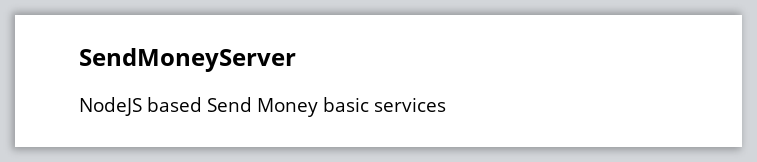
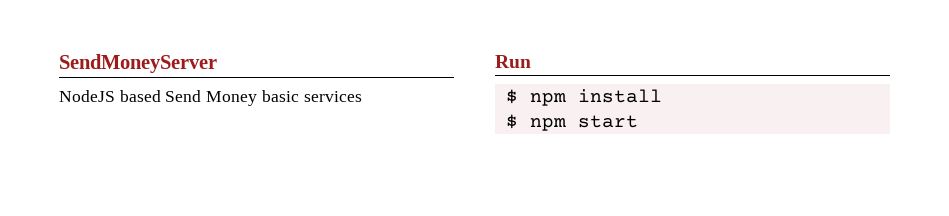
(446, 104) none -> [495,55,531,68] [505,89,662,106] [505,114,638,131] // Run // $ npm install // $ npm start

